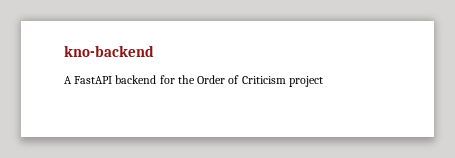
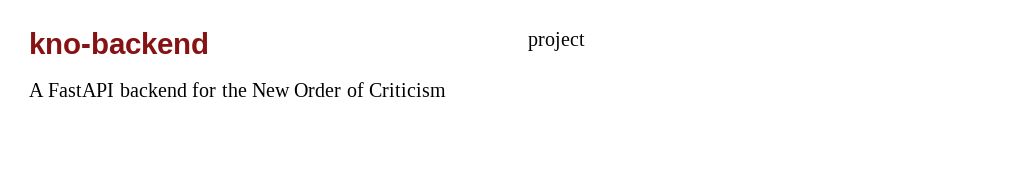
(195, 79) none -> [252,83,290,97] New

